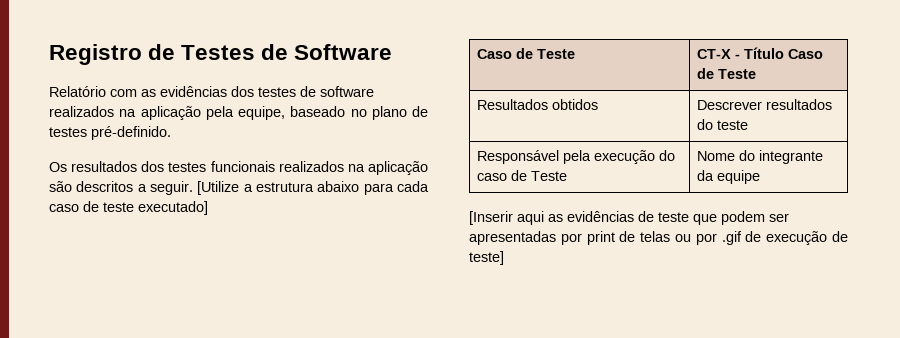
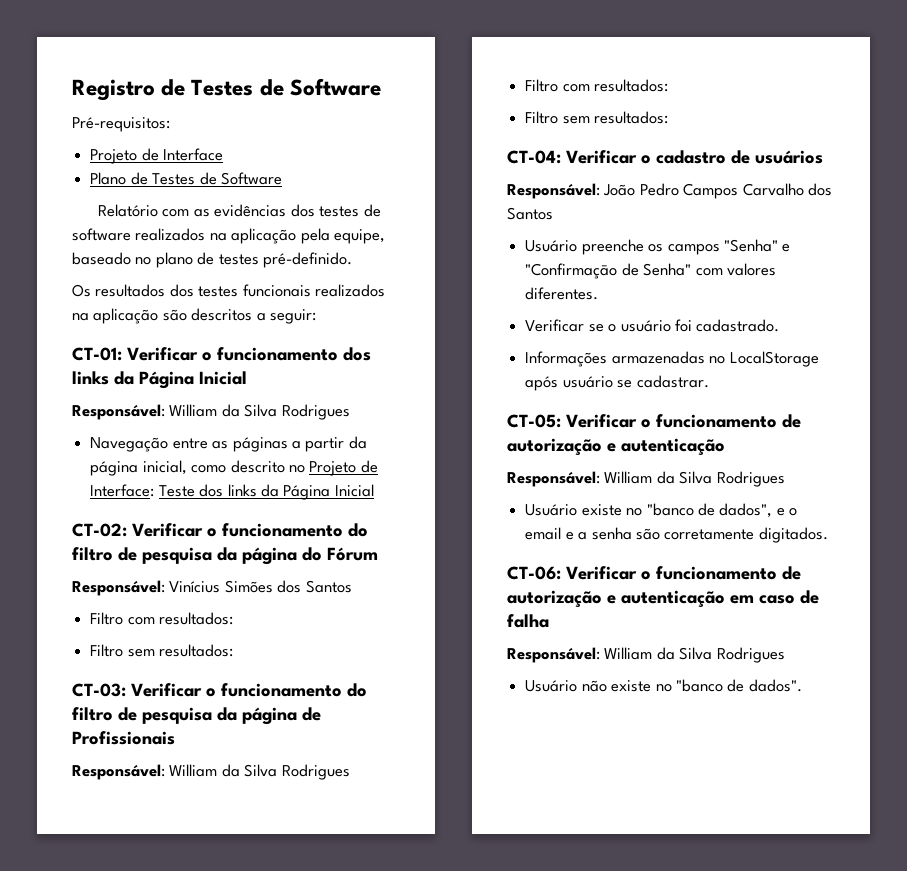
(393, 52) none -> [72,117,170,132] [90,148,224,164] [90,172,282,185] // Pré-requisitos: // Projeto de Interface // Plano de Testes de Software
[150,181,429,195] [49,201,208,215] [477,48,576,59] [697,47,824,59] [697,68,757,79] [477,99,599,110] [697,99,833,110] [697,119,749,130] [477,150,676,164] [477,170,568,181] [697,150,824,164] [697,170,761,184] [469,211,789,225] [469,231,848,245] [469,251,504,265] seguir. [Utilize a estrutura abaixo para cada caso de teste executado] // Caso de Teste | CT-X - Título Caso de Teste // Resultados obtidos | Descrever resultados do teste // Responsável pela execução do caso de Teste | Nome do integrante da equipe // [Inserir aqui as evidências de teste que podem ser apresentadas por print de telas ou por .gif de execução de teste] -> [270,309,317,324] [72,347,371,361] [72,371,247,389] [72,404,350,420] [90,436,367,452] [90,460,378,476] [90,484,374,500] [72,523,368,537] [72,547,378,565] [72,580,352,596] [90,612,234,625] [90,644,234,657] [72,683,367,697] [72,707,321,725] [72,731,175,745] [72,764,350,780] [525,79,669,92] [525,111,669,124] [507,150,823,164] [507,183,833,199] [507,207,553,220] [525,239,791,255] [525,263,776,279] [525,287,599,300] [525,319,780,332] [525,351,819,367] [525,375,709,391] [507,414,801,428] [507,438,725,456] [507,471,785,487] [525,503,798,518] [525,527,828,543] [507,566,801,580] [507,590,819,608] [507,614,549,628] [507,647,785,663] [525,679,802,692] seguir: // CT-01: Verificar o funcionamento dos links da Página Inicial // Responsável: William da Silva Rodrigues // Navegação entre as páginas a partir da página inicial, como descrito no Projeto de Interface: Teste dos links da Página Inicial // CT-02: Verificar o funcionamento do filtro de pesquisa da página do Fórum // Responsável: Vinícius Simões dos Santos // Filtro com resultados: // Filtro sem resultados: // CT-03: Verificar o funcionamento do filtro de pesquisa da página de Profissionais // Responsável: William da Silva Rodrigues // Filtro com resultados: // Filtro sem resultados: // CT-04: Verificar o cadastro de usuários // Responsável: João Pedro Campos Carvalho dos Santos // Usuário preenche os campos "Senha" e "Confirmaçāo de Senha" com valores diferentes. // Verificar se o usuário foi cadastrado. // Informações armazenadas no LocalStorage após usuário se cadastrar. // CT-05: Verificar o funcionamento de autorização e autenticação // Responsável: William da Silva Rodrigues // Usuário existe no "banco de dados", e o email e a senha são corretamente digitados. // CT-06: Verificar o funcionamento de autorização e autenticação em caso de falha // Responsável: William da Silva Rodrigues // Usuário não existe no "banco de dados".

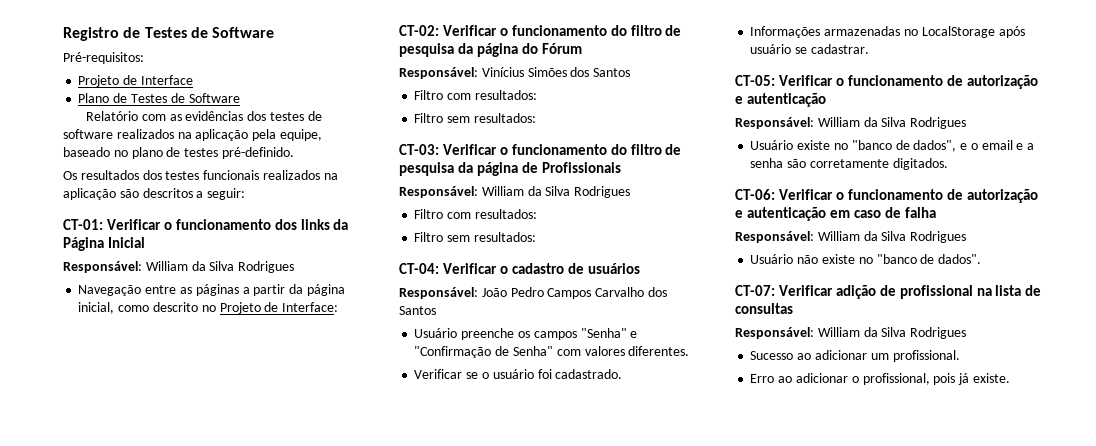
[158,484,374,500] Teste dos links da Página Inicial -> (339, 307) none
(802, 685) none -> [735,285,1042,299] [735,303,793,314] [735,327,967,339] [750,350,960,362] [750,373,1010,385] // CT-07: Verificar adição de profissional na lista de consultas // Responsável: William da Silva Rodrigues // Sucesso ao adicionar um profissional. // Erro ao adicionar o profissional, pois já existe.

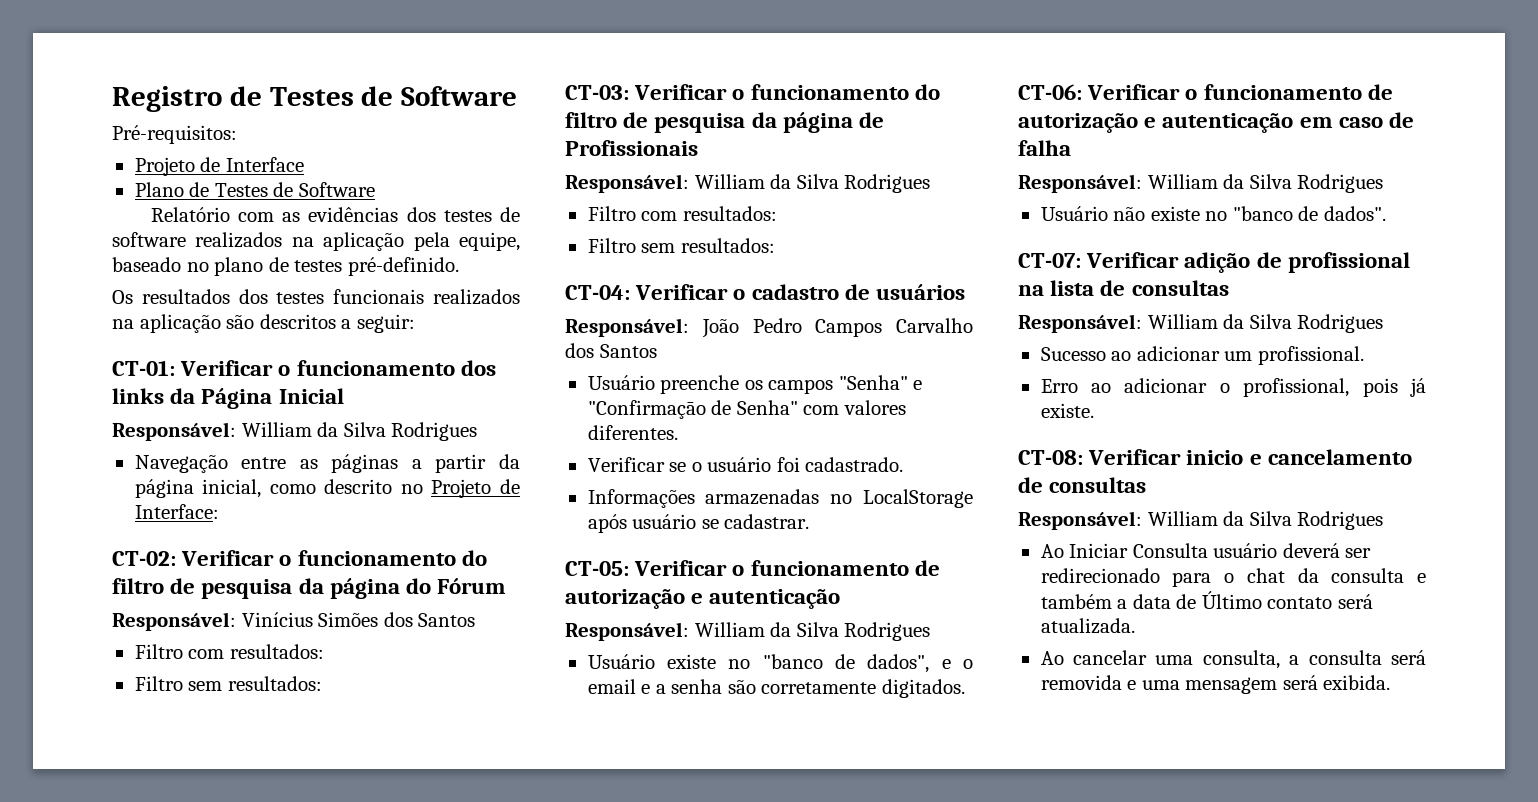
(1010, 378) none -> [1018,449,1412,465] [1018,477,1147,493] [1018,511,1384,530] [1040,543,1372,558] [1040,568,1426,587] [1040,591,1373,609] [1040,618,1135,634] [1040,650,1426,669] [1040,675,1391,694] // CT-08: Verificar inicio e cancelamento de consultas // Responsável: William da Silva Rodrigues // Ao Iniciar Consulta usuário deverá ser redirecionado para o chat da consulta e também a data de Último contato será atualizada. // Ao cancelar uma consulta, a consulta será removida e uma mensagem será exibida.

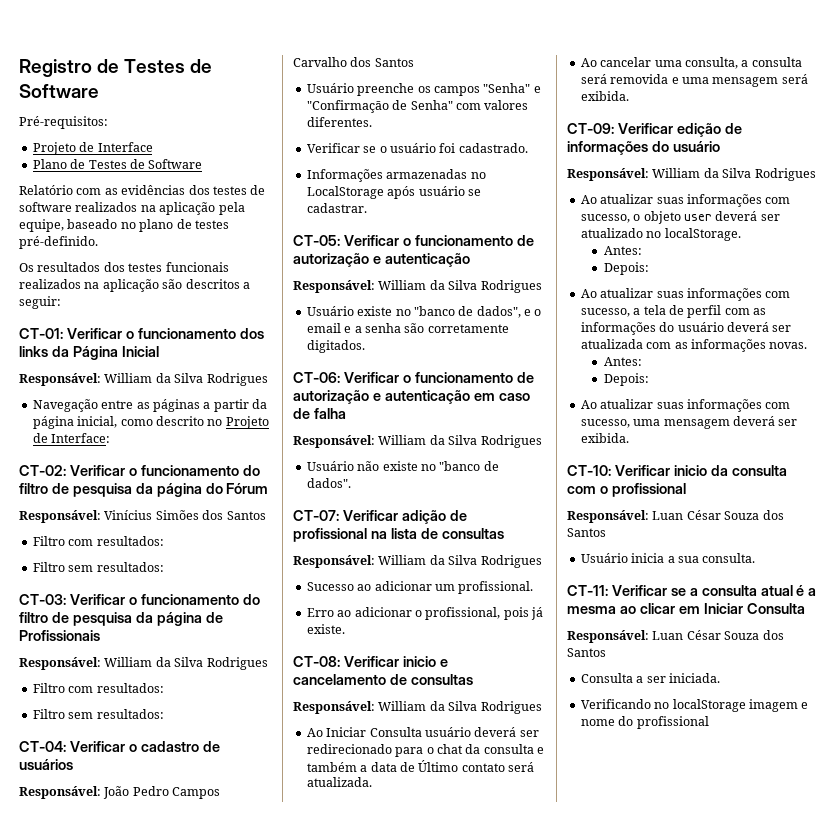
(1391, 682) none -> [567,123,742,137] [567,141,720,155] [567,168,816,181] [580,194,791,207] [580,211,780,224] [580,228,741,241] [603,246,642,255] [603,262,649,275] [580,288,791,301] [580,305,766,318] [580,322,792,335] [580,339,808,352] [603,357,642,366] [603,373,649,386] [580,399,791,412] [580,416,798,429] [580,433,629,443] [567,465,787,476] [567,483,686,497] [567,510,784,523] [567,528,606,537] [580,553,756,563] [567,585,817,596] [567,603,805,614] [567,630,784,643] [567,648,606,657] [580,673,720,683] [580,699,809,712] [580,716,709,729] // CT-09: Verificar edição de informações do usuário // Responsável: William da Silva Rodrigues // Ao atualizar suas informações com sucesso, o objeto user deverá ser atualizado no localStorage. // Antes: // Depois: // Ao atualizar suas informações com sucesso, a tela de perfil com as informações do usuário deverá ser atualizada com as informações novas. // Antes: // Depois: // Ao atualizar suas informações com sucesso, uma mensagem deverá ser exibida. // CT-10: Verificar inicio da consulta com o profissional // Responsável: Luan César Souza dos Santos // Usuário inicia a sua consulta. // CT-11: Verificar se a consulta atual é a mesma ao clicar em Iniciar Consulta // Responsável: Luan César Souza dos Santos // Consulta a ser iniciada. // Verificando no localStorage imagem e nome do profissional

